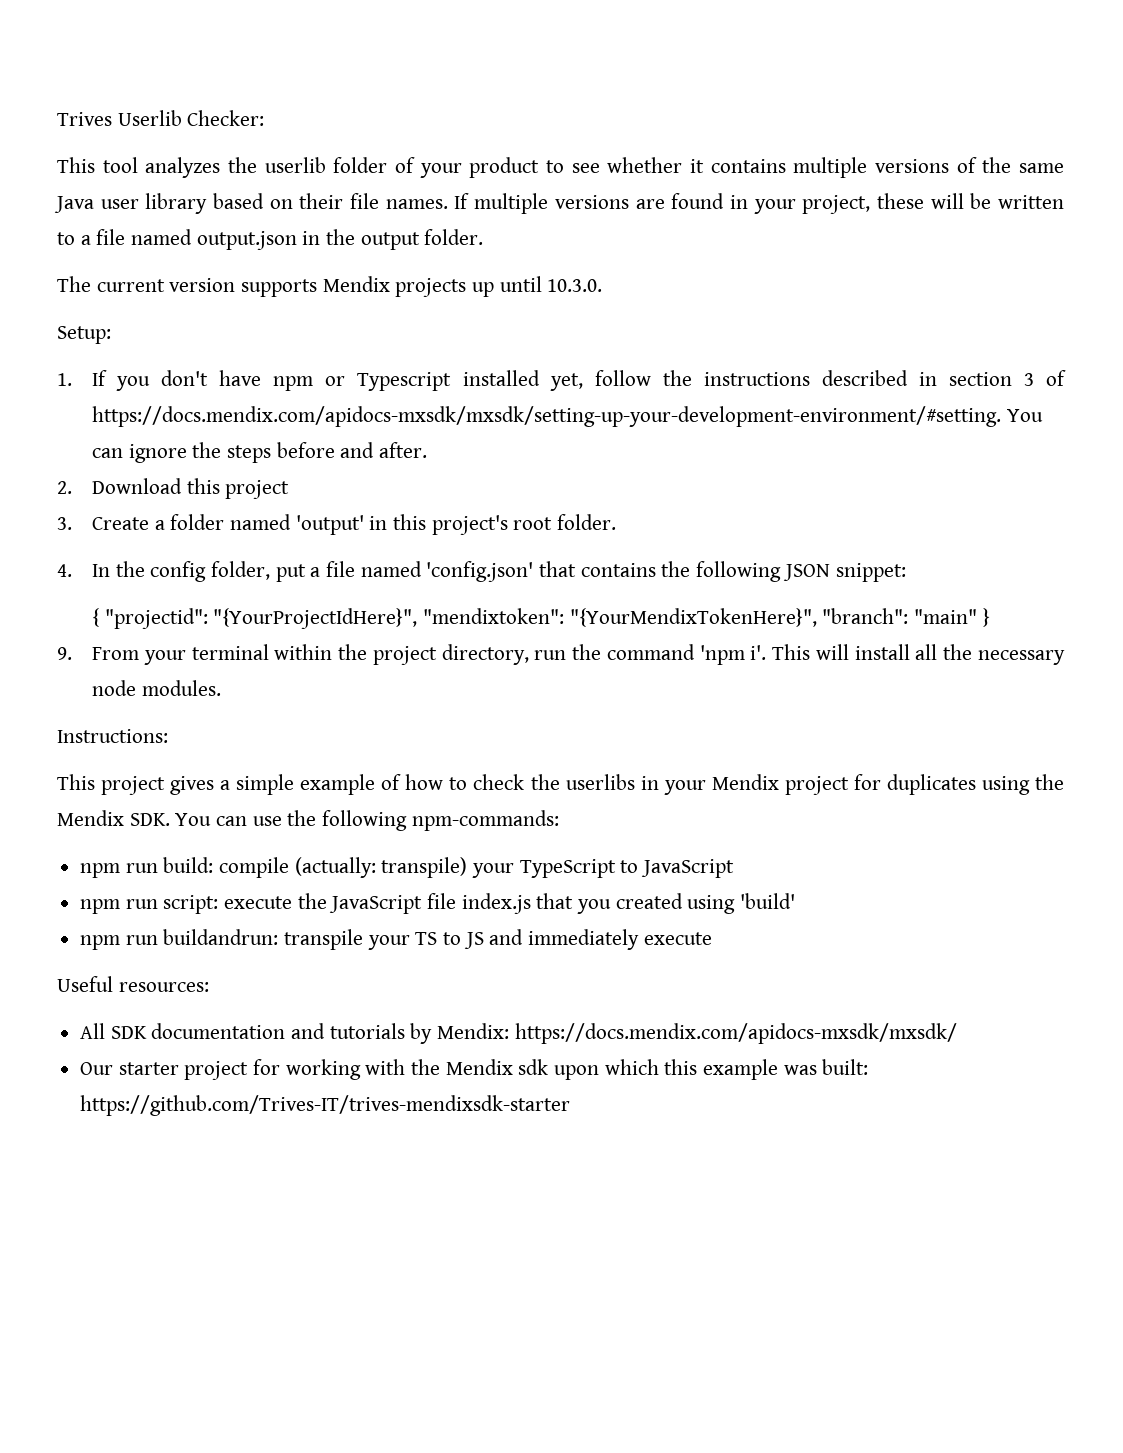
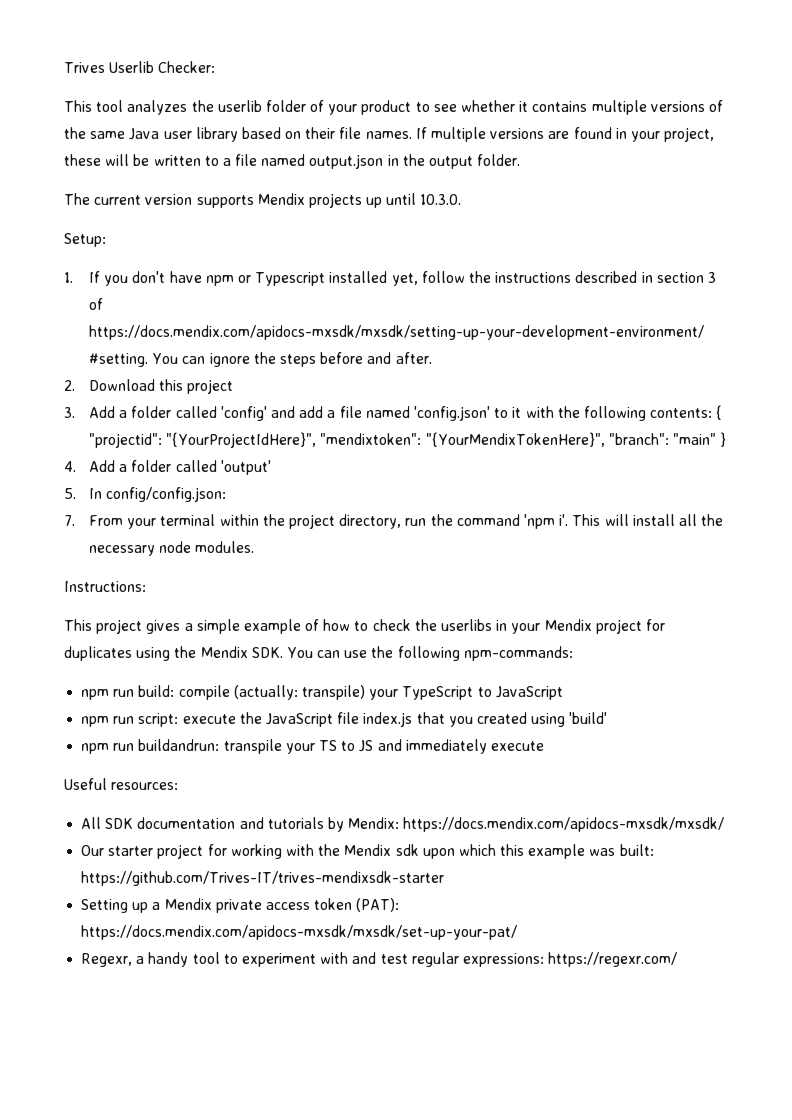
[92,514,617,535] [57,561,906,582] Create a folder named 'output' in this project's root folder. // 4. In the config folder, put a file named 'config.json' that contains the following JSON snippet: // -> [89,406,713,421] Add a folder called 'config' and add a file named 'config.json' to it with the following contents:
[57,647,72,660] 9. -> [64,460,271,475] [64,487,227,502] [64,515,75,526] 4. Add a folder called 'output' // 5. In config/config.json: // 7.
(571, 1105) none -> [81,898,400,913] [81,925,518,940] [81,952,678,967] // Setting up a Mendix private access token (PAT): https://docs.mendix.com/apidocs-mxsdk/mxsdk/set-up-your-pat/ // Regexr, a handy tool to experiment with and test regular expressions: https://regexr.com/

